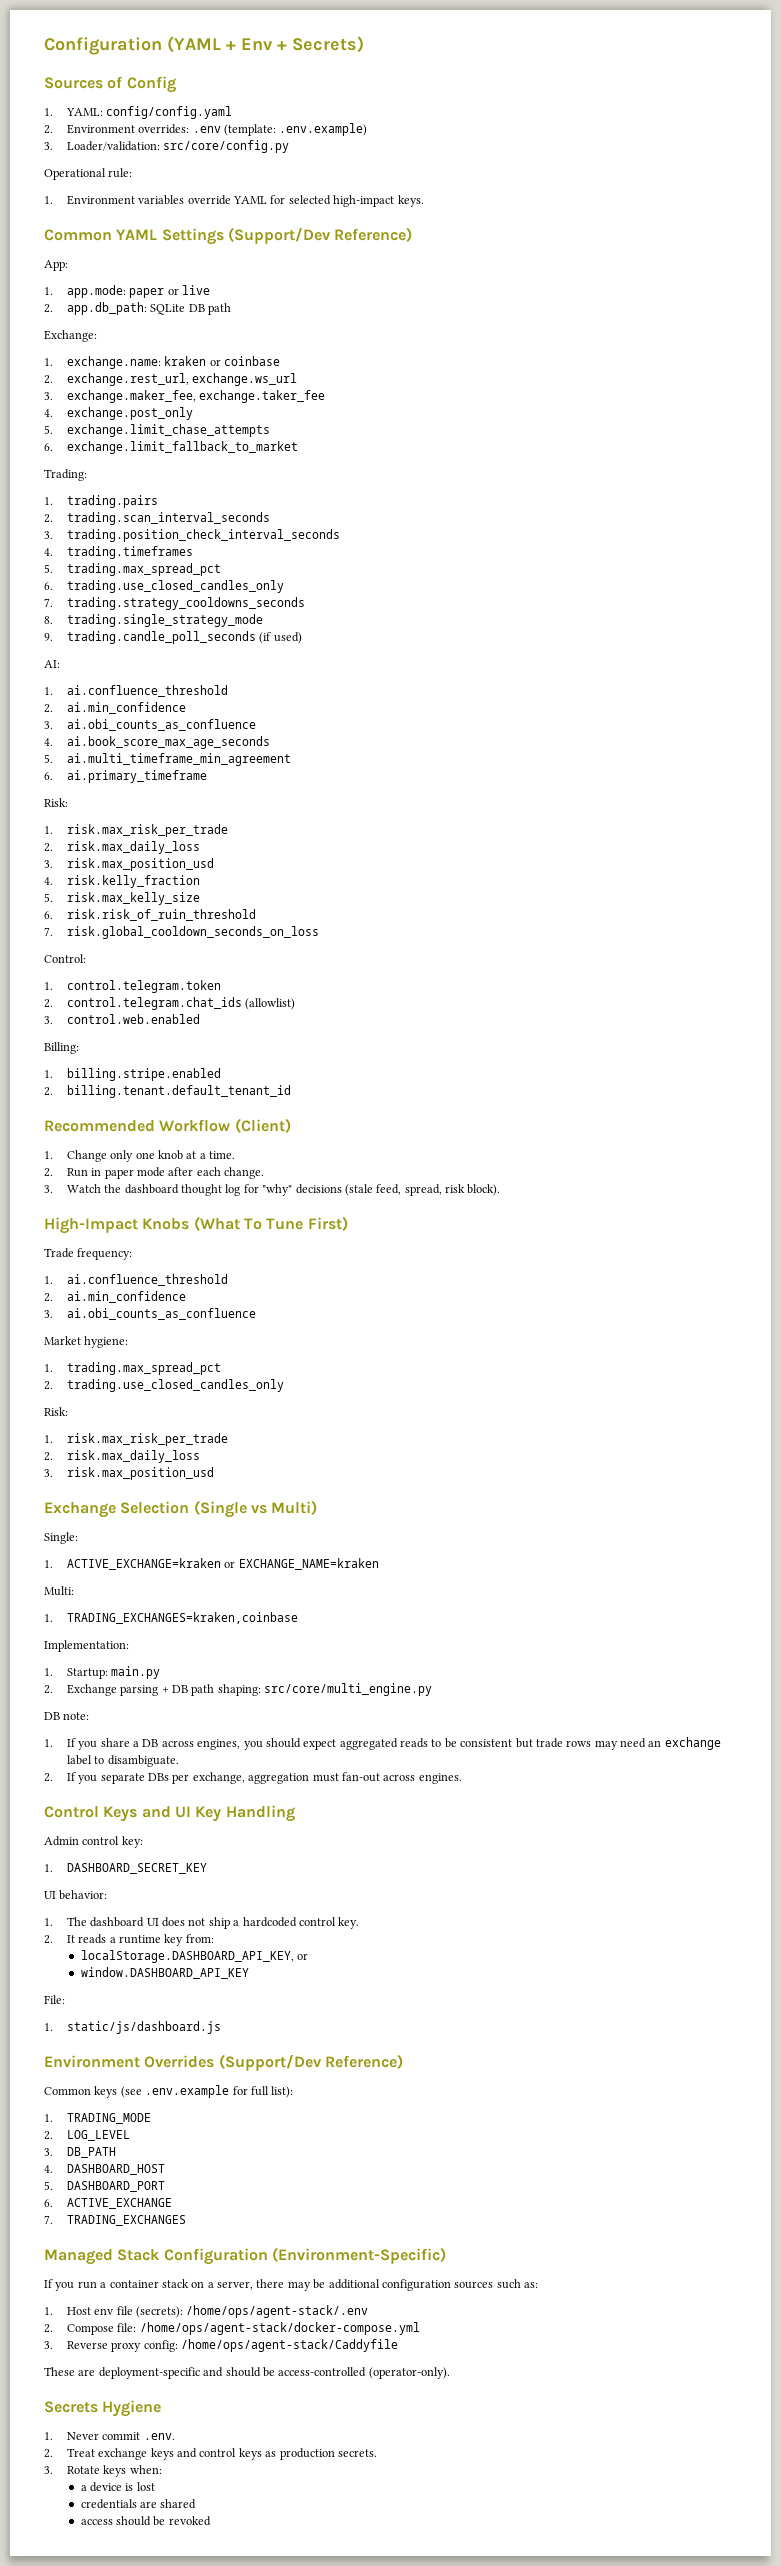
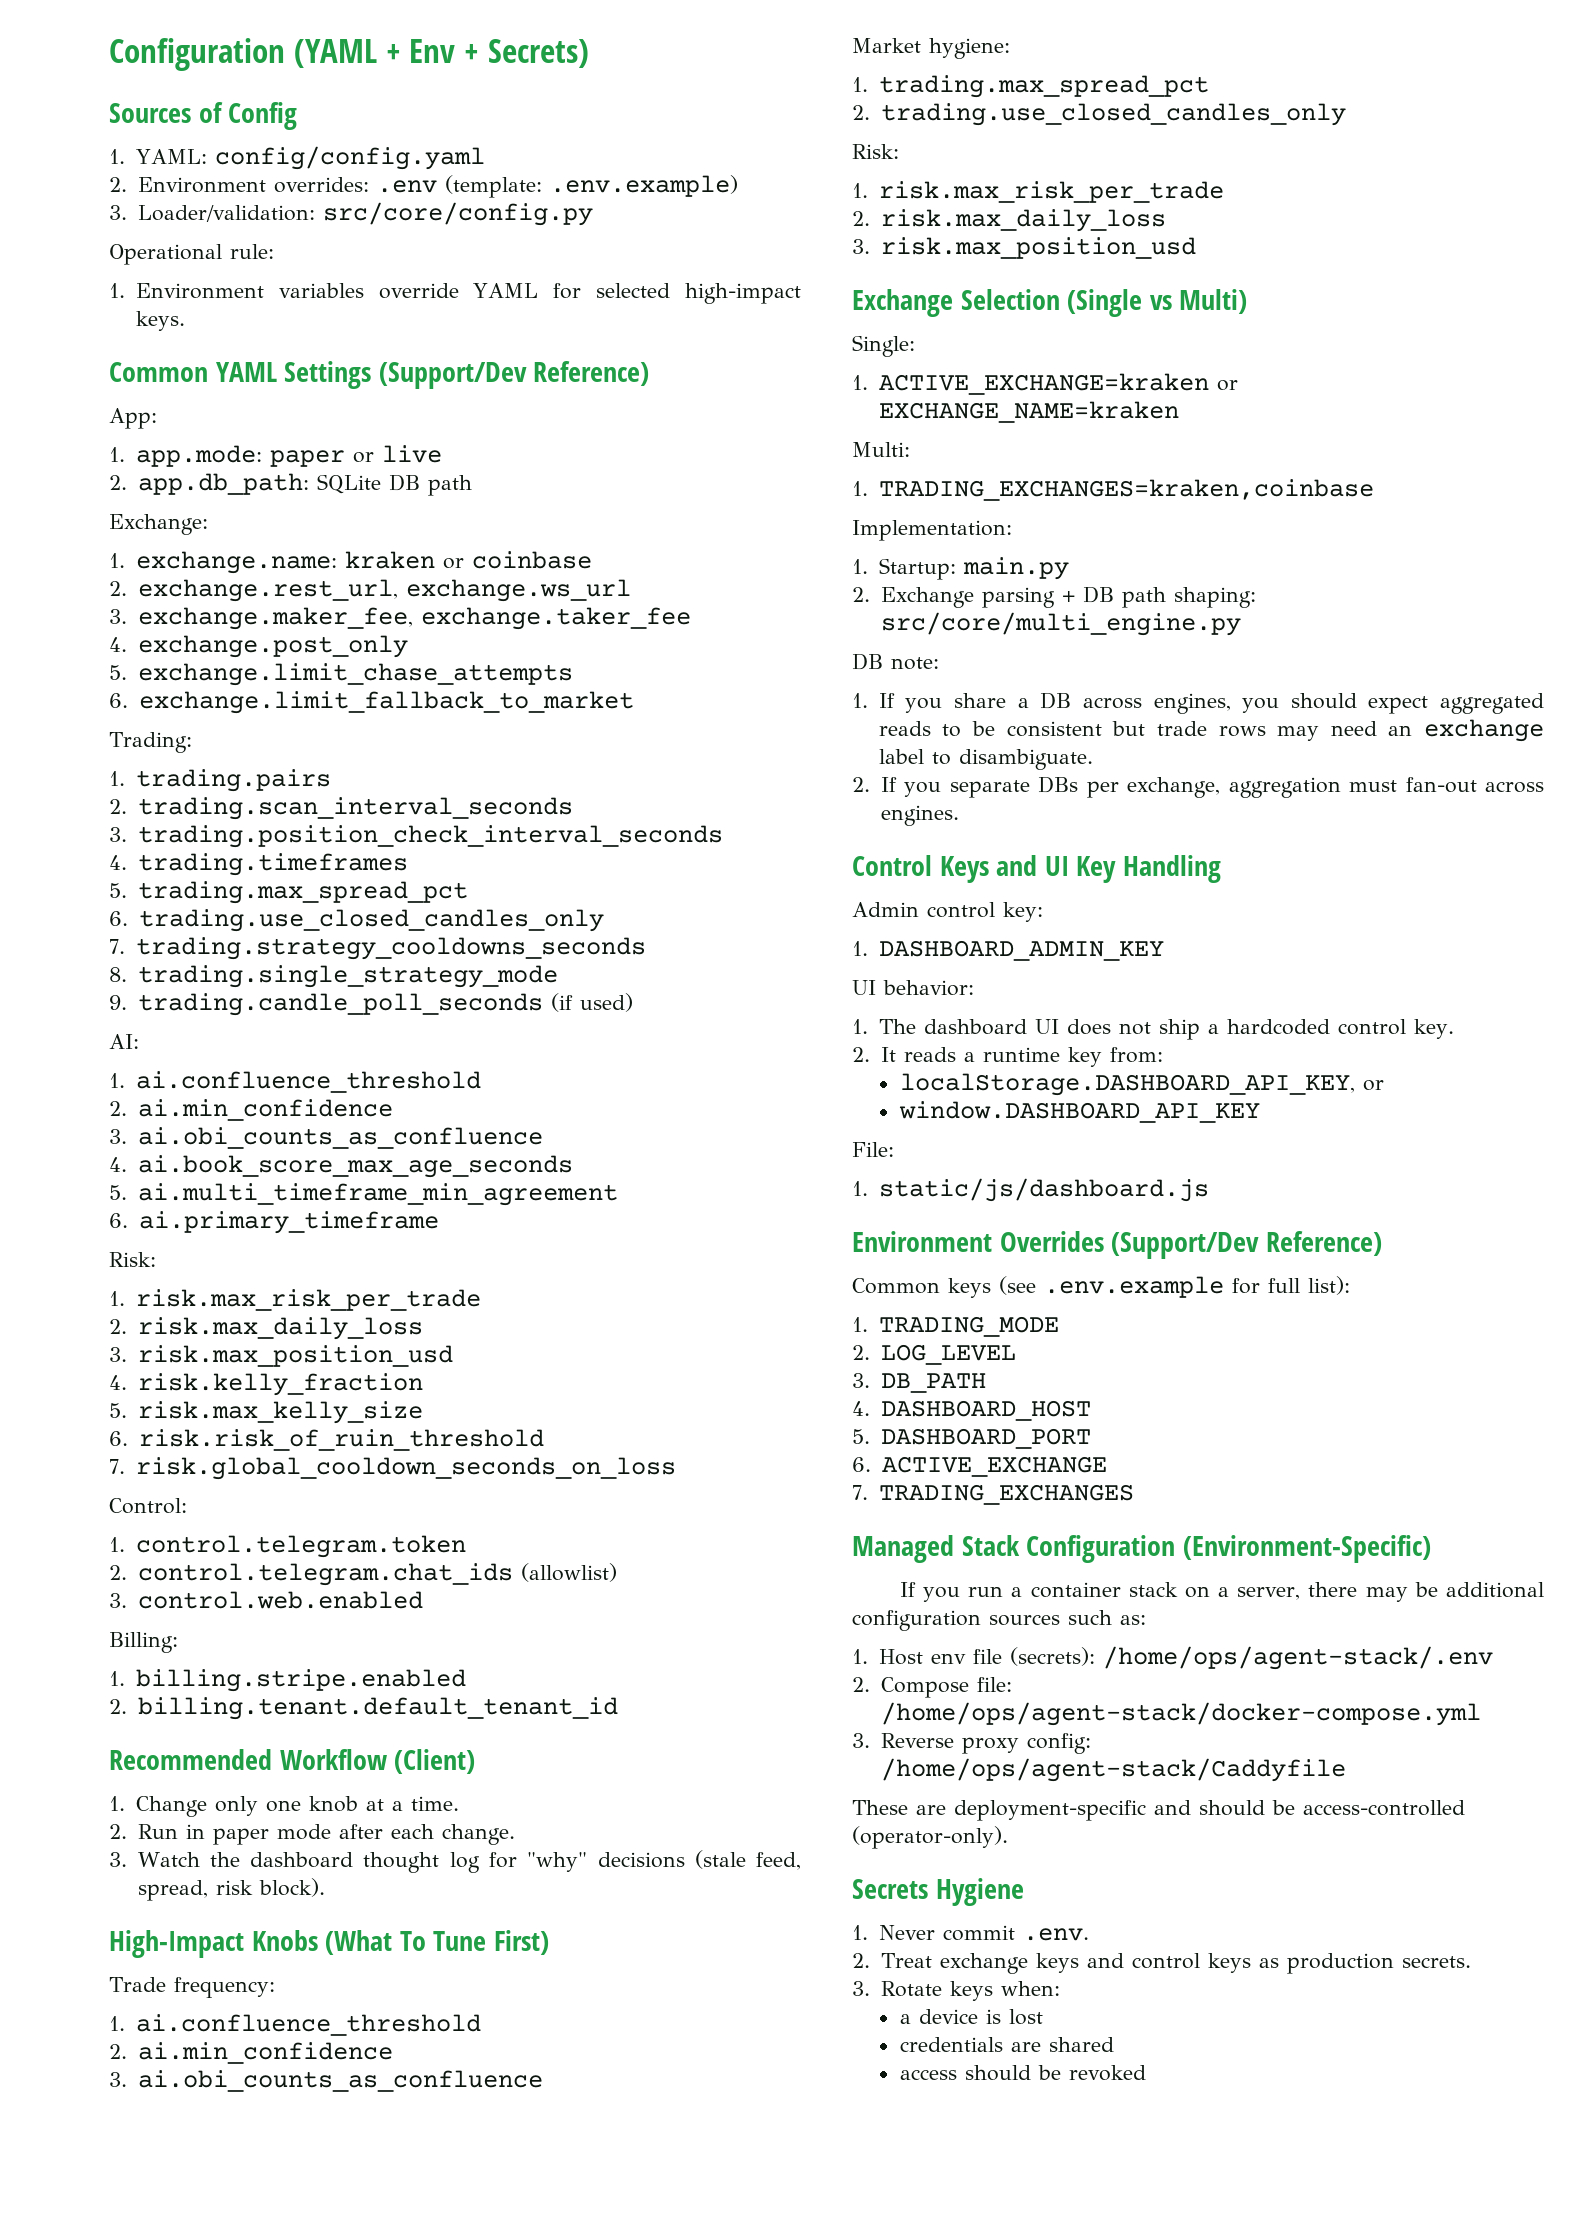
[66,1863,207,1874] DASHBOARD_SECRET_KEY -> [878,940,1164,961] DASHBOARD_ADMIN_KEY

